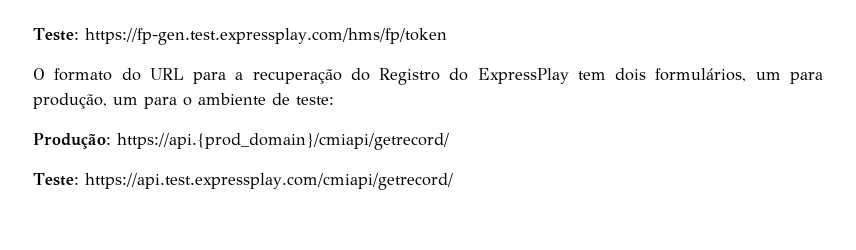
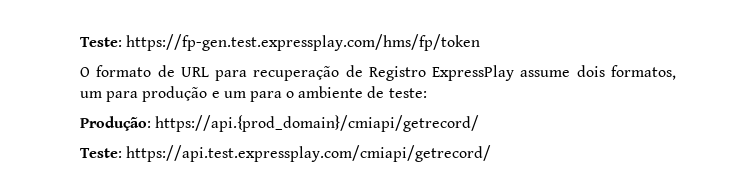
[121,68,141,81] do -> [157,65,175,77] de
[235,68,823,85] [33,93,107,109] a recuperação do Registro do ExpressPlay tem dois formulários, um para produção, -> [253,65,676,81] [80,86,220,102] recuperação de Registro ExpressPlay assume dois formatos, um para produção e

